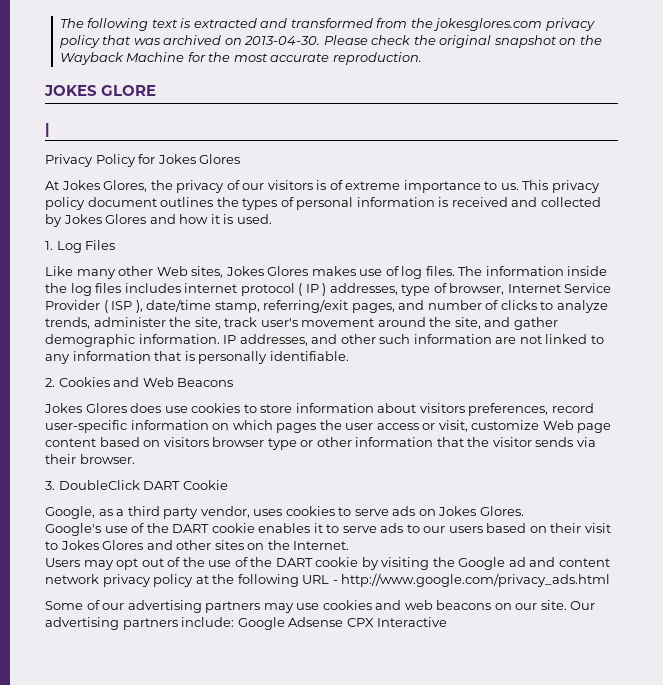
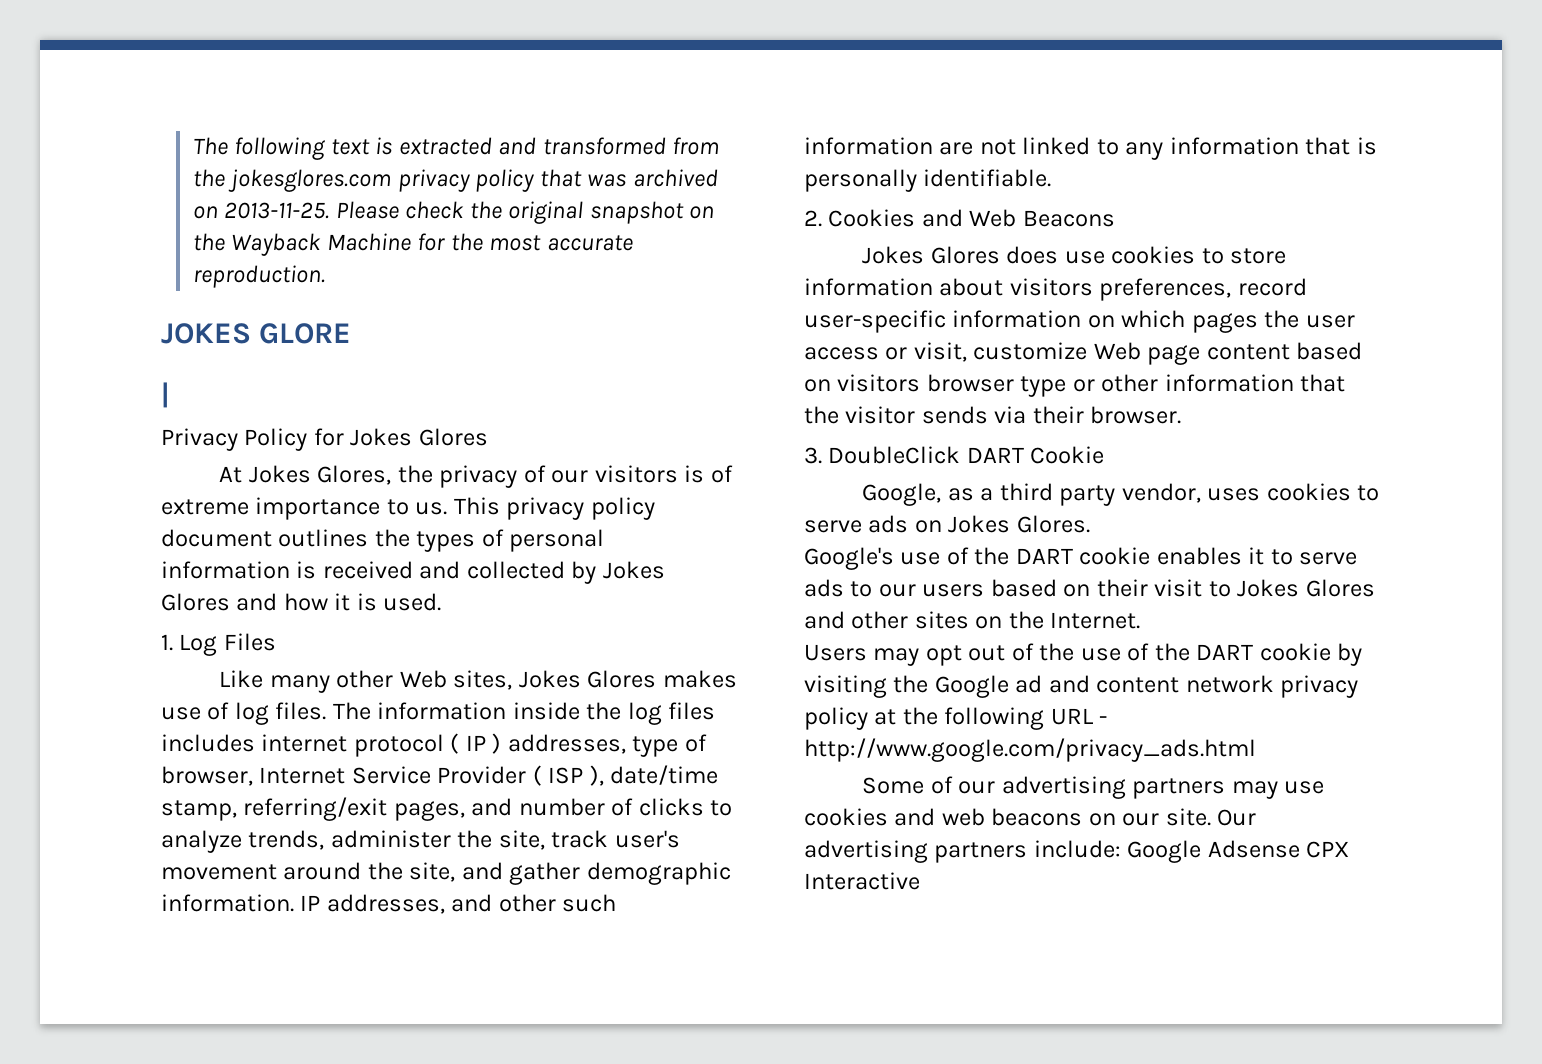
[244,36,321,45] 2013-04-30. -> [224,202,330,219] 2013-11-25.

